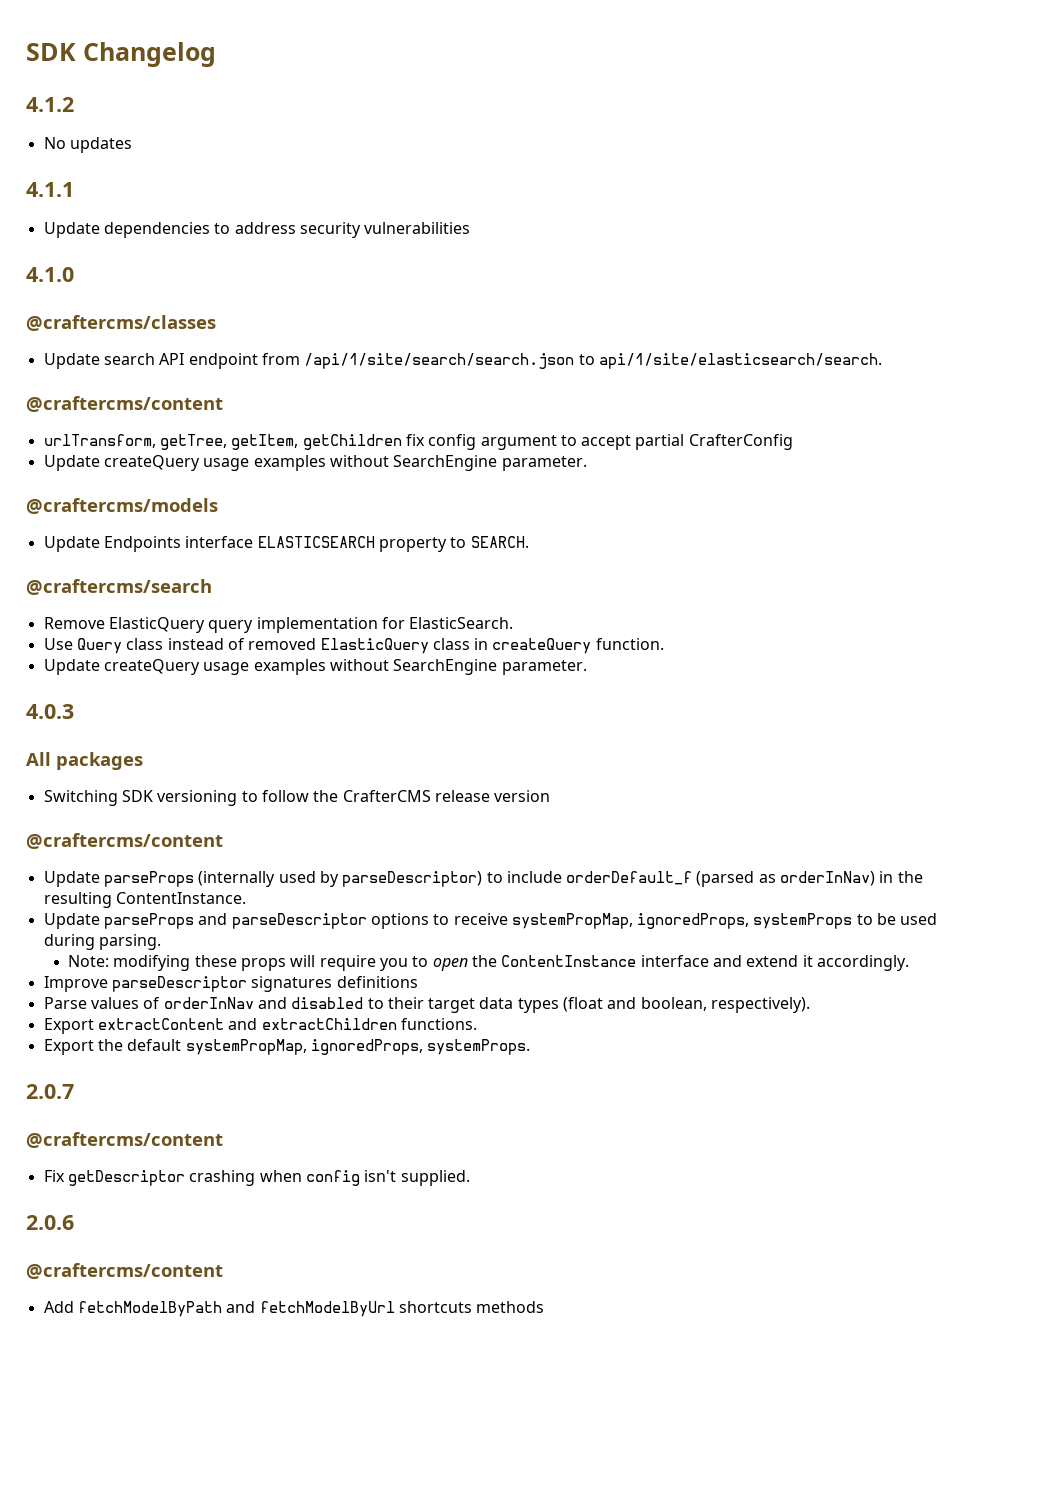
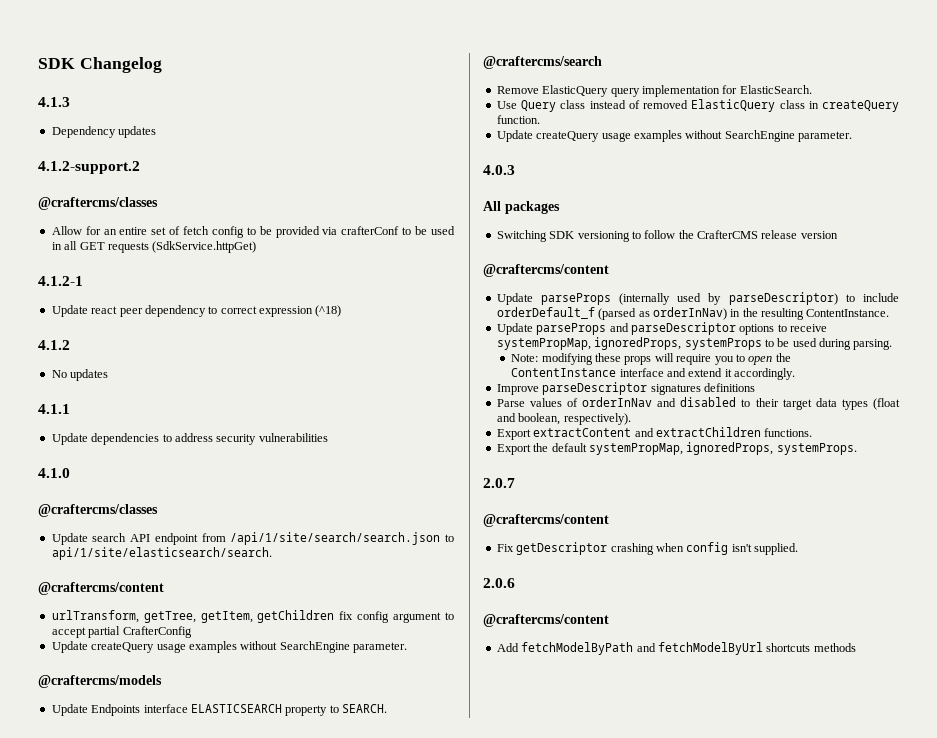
(216, 54) none -> [38,97,70,107] [51,126,157,138] [38,161,140,174] [38,197,158,210] [51,226,455,238] [51,241,257,253] [38,276,83,286] [51,305,342,317] // 4.1.3 // Dependency updates // 4.1.2-support.2 // @craftercms/classes // Allow for an entire set of fetch config to be provided via crafterConf to be used in all GET requests (SdkService.httpGet) // 4.1.2-1 // Update react peer dependency to correct expression (^18)

